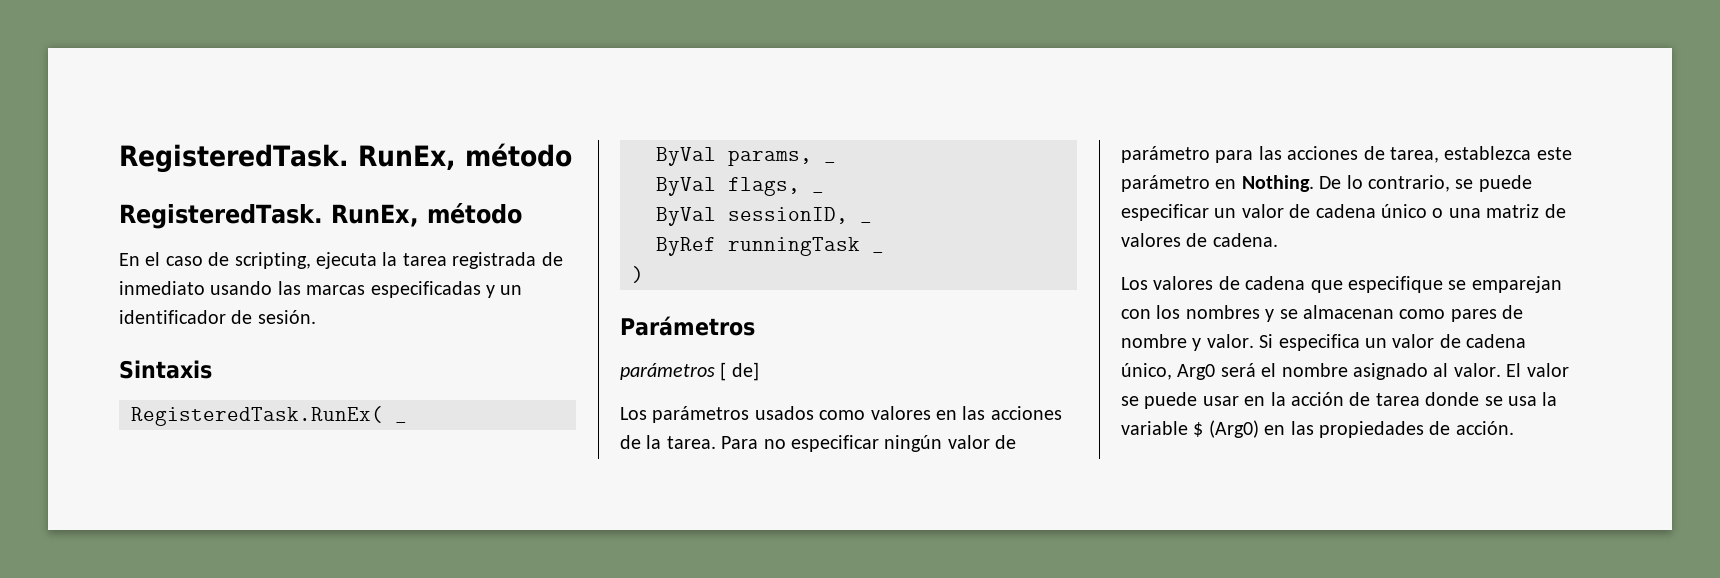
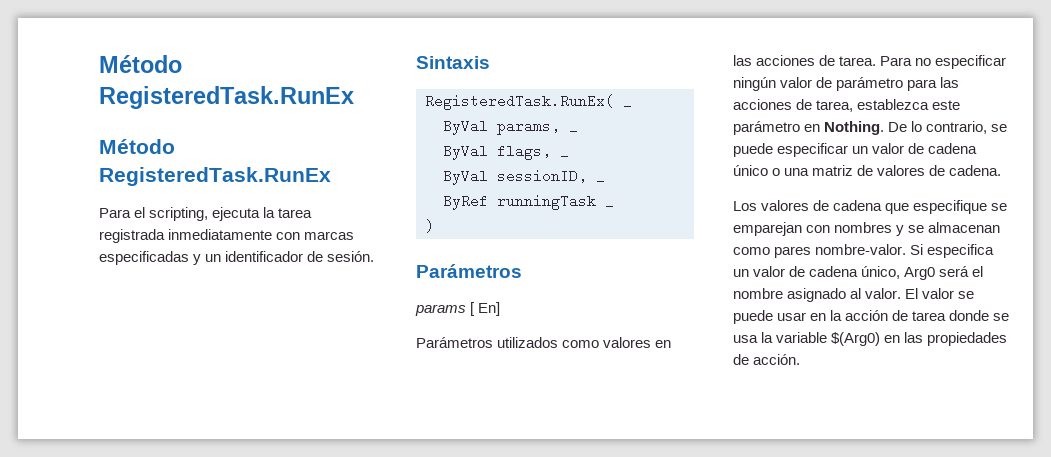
[119,143,572,173] [119,203,522,229] [119,252,230,266] RegisteredTask. RunEx, método // RegisteredTask. RunEx, método // En el caso de -> [99,55,182,73] [99,86,354,109] [99,139,175,154] [99,167,331,186] [99,207,146,218] Método RegisteredTask.RunEx // Método RegisteredTask.RunEx // Para el
[541,252,563,266] [119,281,301,295] de inmediato usando las -> [168,229,301,240] inmediatamente con
[620,362,759,381] [620,406,814,423] parámetros [ de] // Los parámetros usados -> [415,302,501,316] [416,337,559,348] params [ En] // Parámetros utilizados
[646,435,662,449] la -> (836, 60) none
[1156,305,1181,319] los -> (831, 229) none
[1502,305,1524,319] [1121,334,1254,351] de nombre y valor. -> [815,244,907,255] nombre-valor.
[1193,420,1259,438] $ (Arg0) -> [831,332,881,346] $(Arg0)

